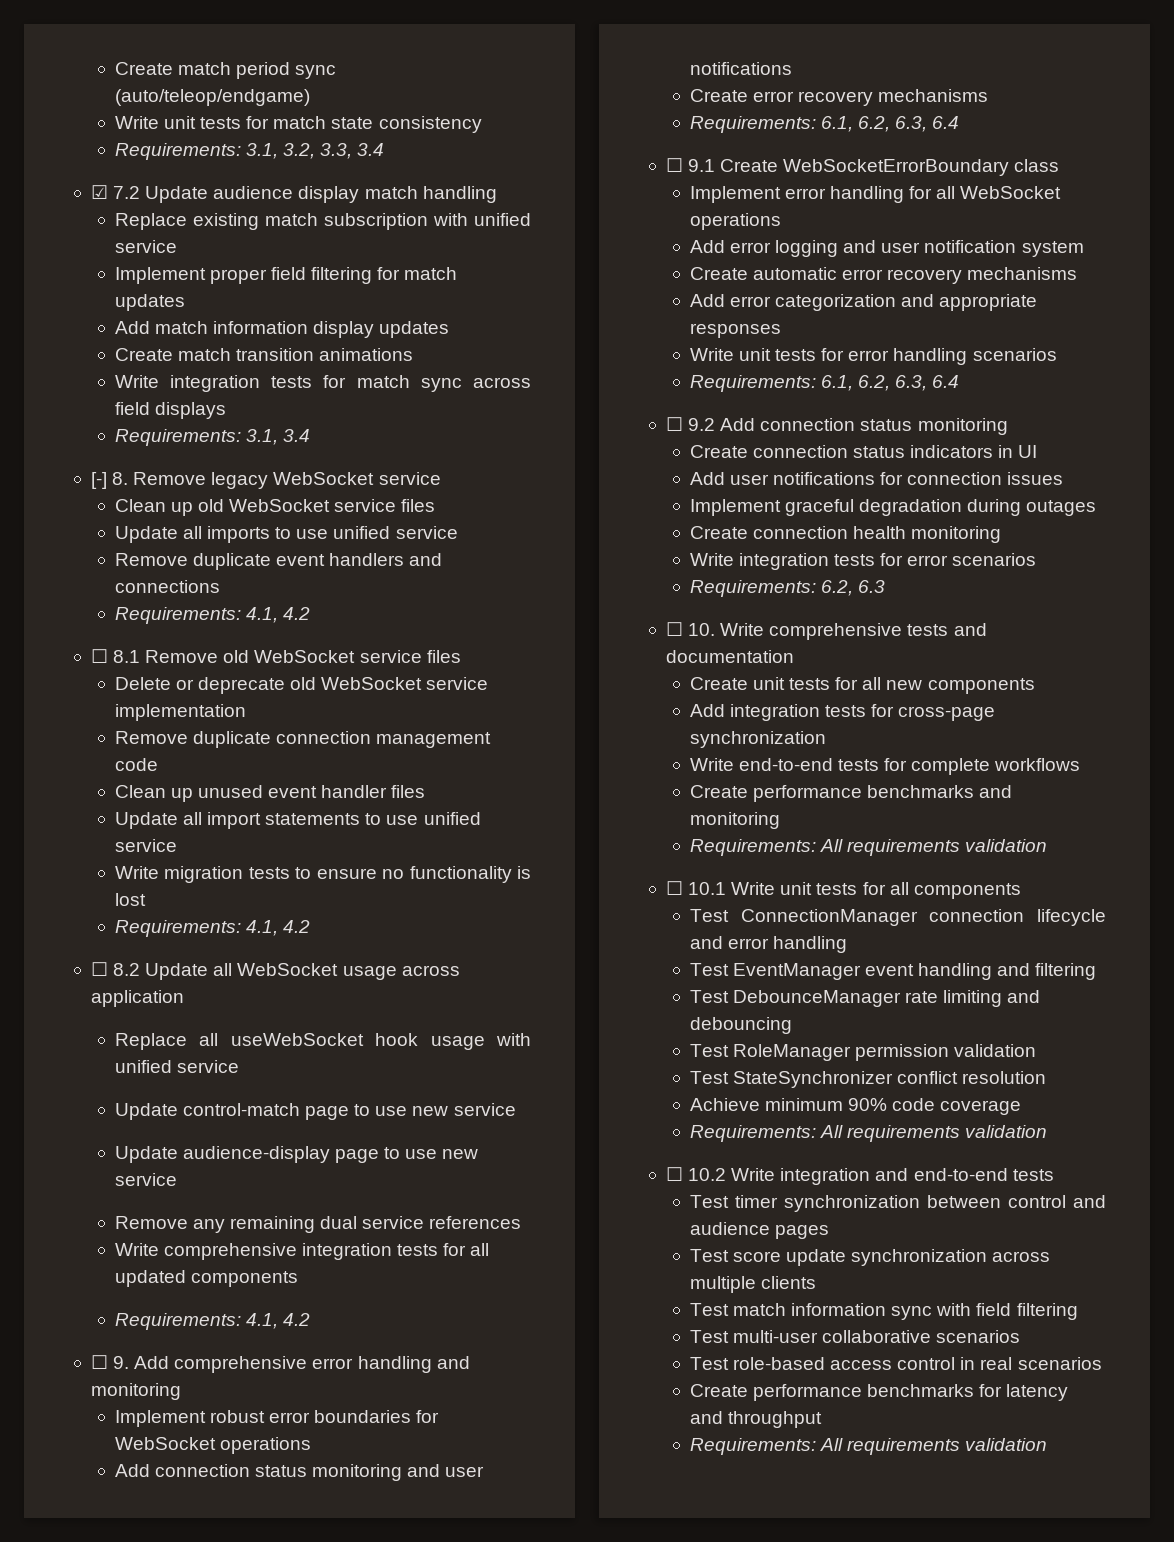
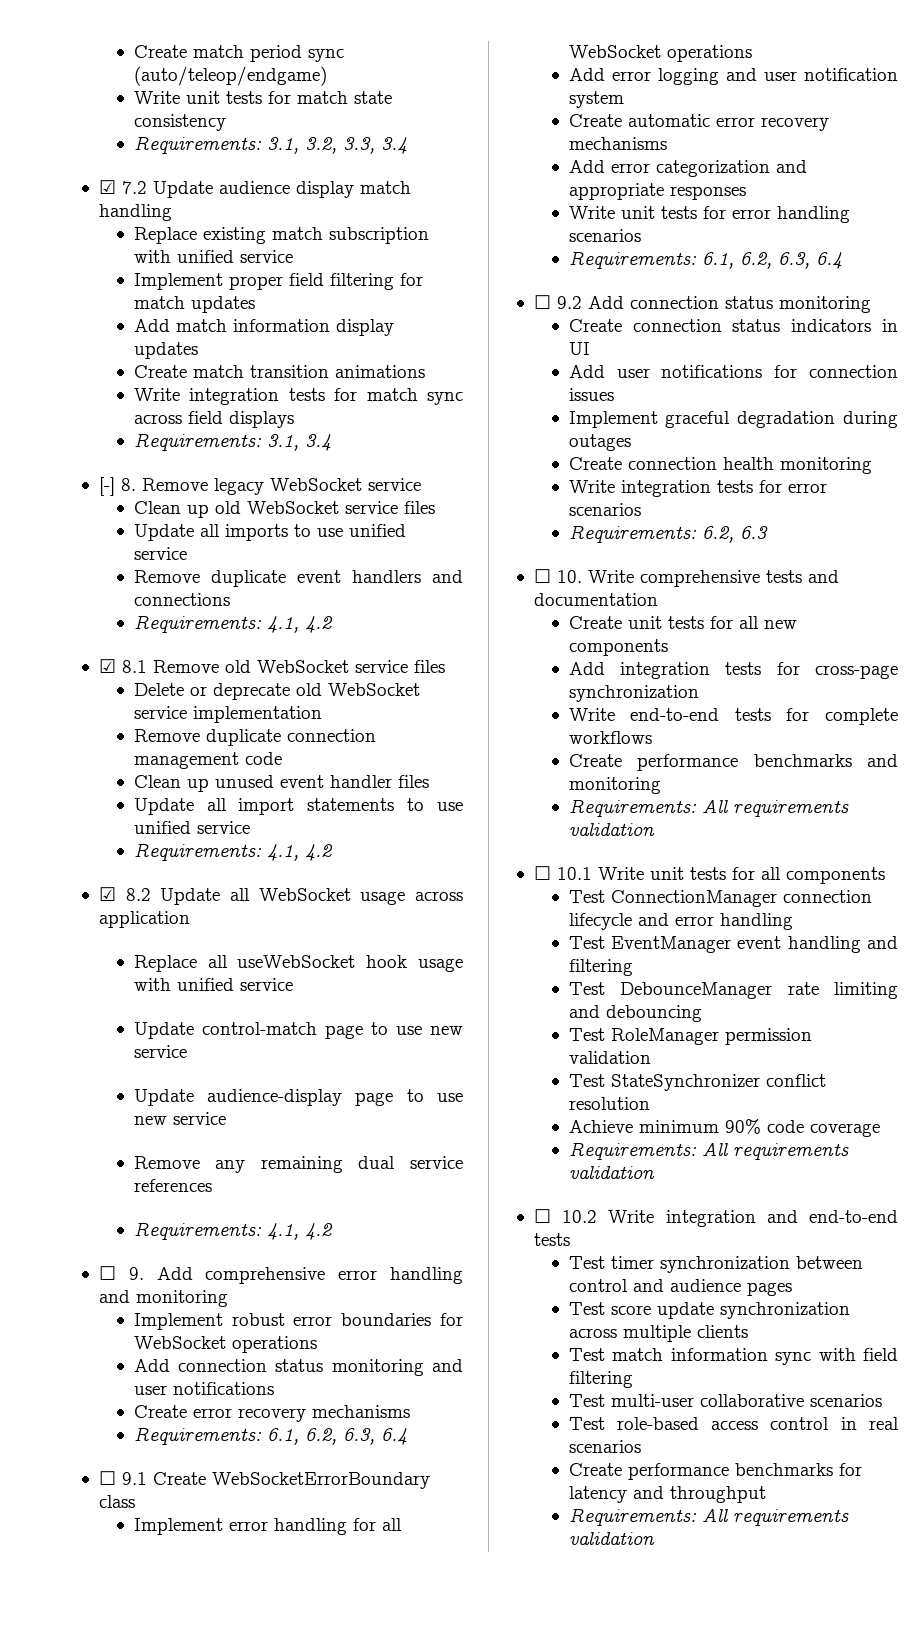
[90,649,108,663] ☐ -> [98,659,116,673] ☑
[114,866,532,883] [114,893,146,906] [114,920,311,937] [90,962,108,976] // Write migration tests to ensure no functionality is lost // Requirements: 4.1, 4.2 // ☐ -> [133,843,333,861] [98,887,116,901] // Requirements: 4.1, 4.2 // ☑
[114,1243,490,1260] [114,1270,298,1287] // Write comprehensive integration tests for all updated components -> (212, 1185) none

